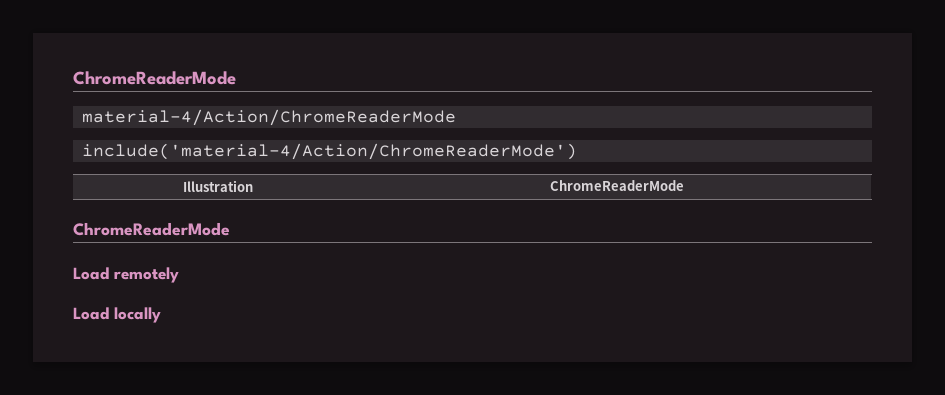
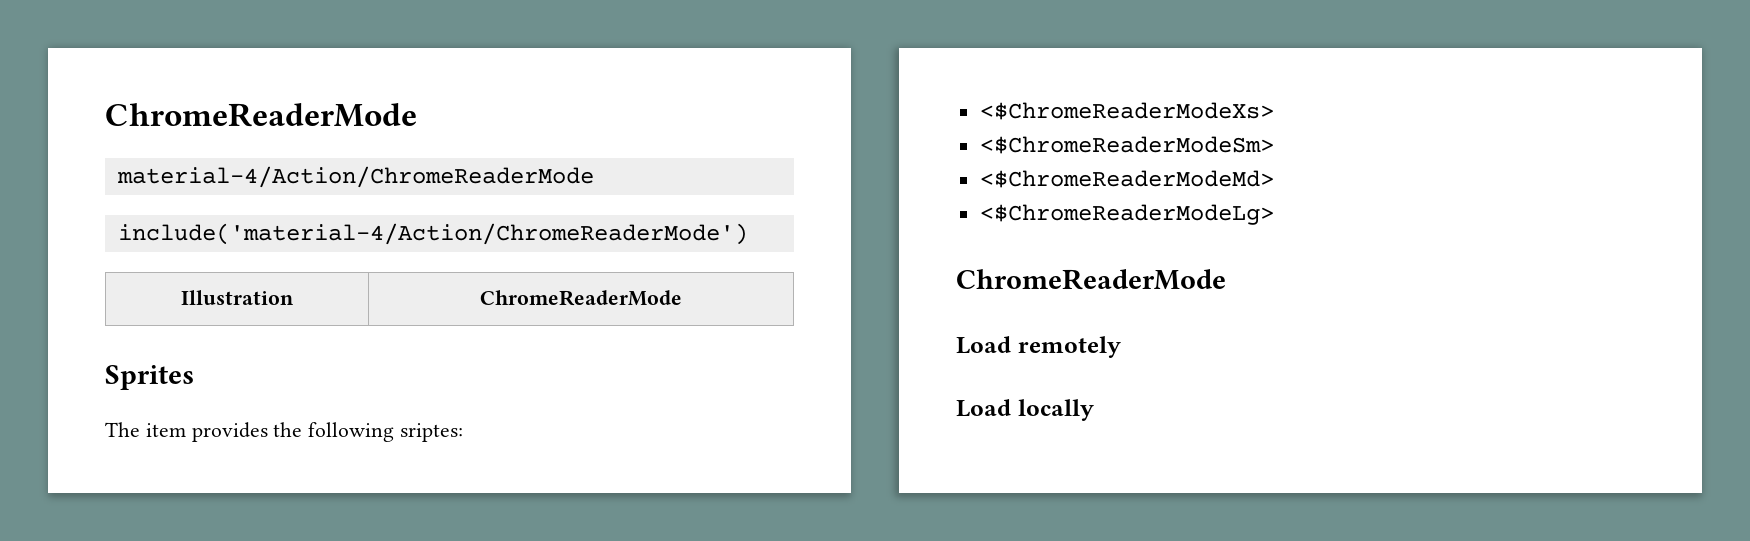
(684, 185) none -> [105,365,194,390] [105,422,464,442] [979,102,1274,120] [979,136,1274,154] [979,170,1274,188] [979,204,1274,225] // Sprites // The item provides the following sriptes: // <$ChromeReaderModeXs> // <$ChromeReaderModeSm> // <$ChromeReaderModeMd> // <$ChromeReaderModeLg>

